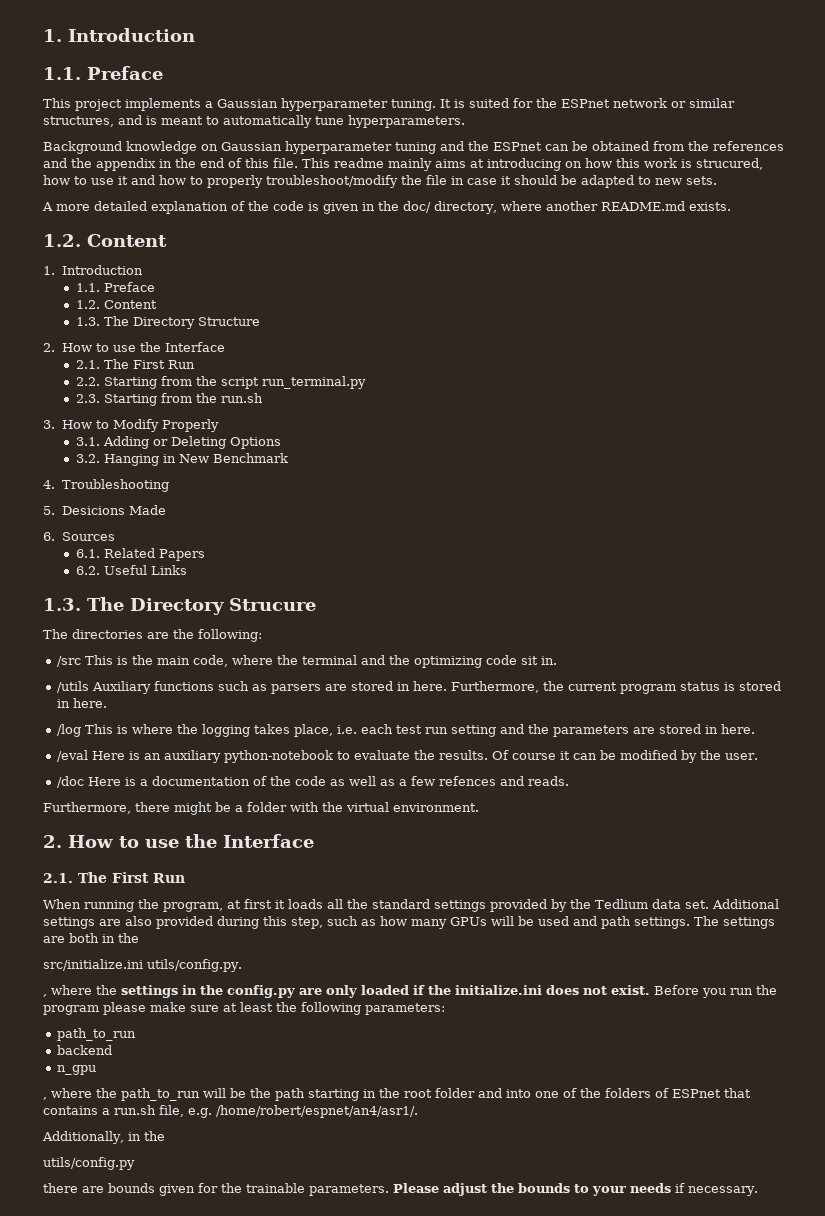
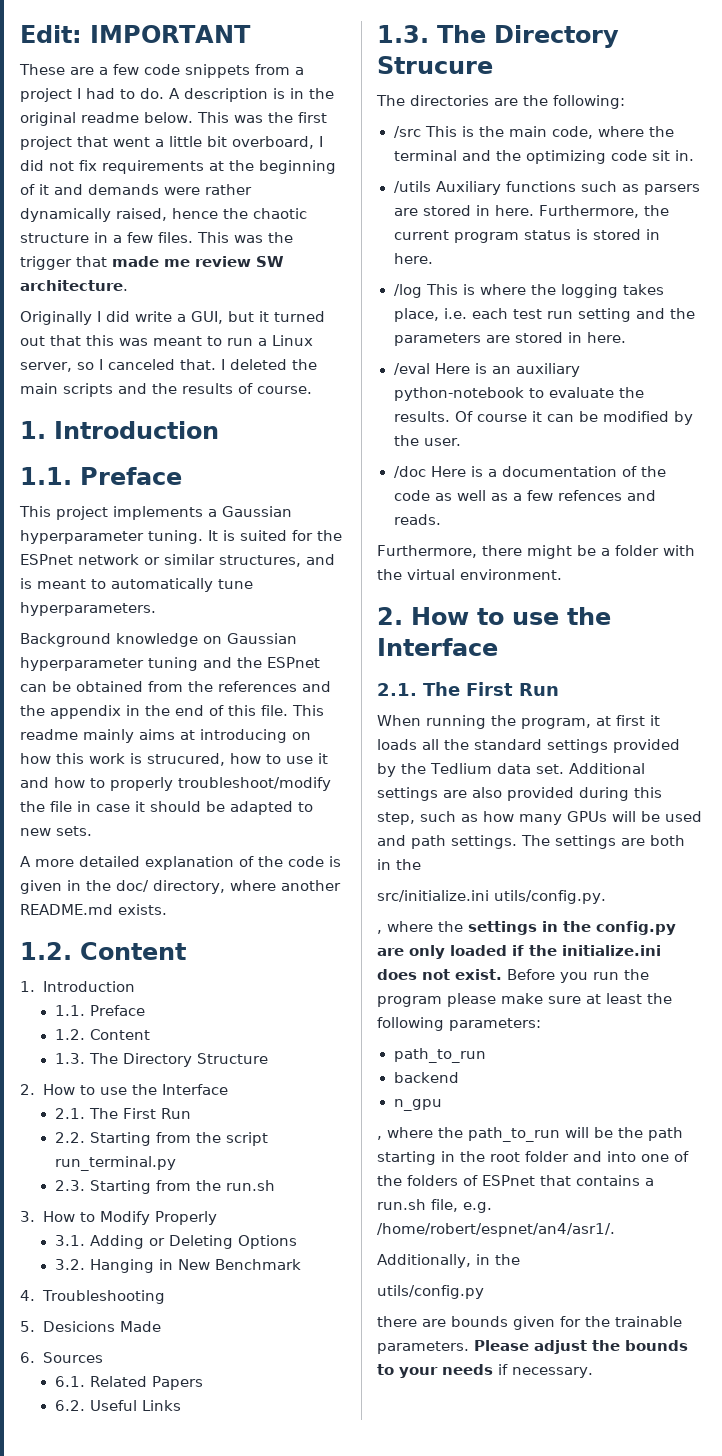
(43, 35) none -> [20,25,251,43] [19,64,304,78] [20,88,334,102] [20,112,327,126] [20,136,323,150] [20,160,336,174] [20,184,252,195] [20,208,307,222] [20,232,293,243] [20,256,284,270] [20,280,128,291] [20,311,325,325] [20,335,313,346] [20,359,317,372] [20,383,312,397] Edit: IMPORTANT // These are a few code snippets from a project I had to do. A description is in the original readme below. This was the first project that went a little bit overboard, I did not fix requirements at the beginning of it and demands were rather dynamically raised, hence the chaotic structure in a few files. This was the trigger that made me review SW architecture. // Originally I did write a GUI, but it turned out that this was meant to run a Linux server, so I canceled that. I deleted the main scripts and the results of course. //

